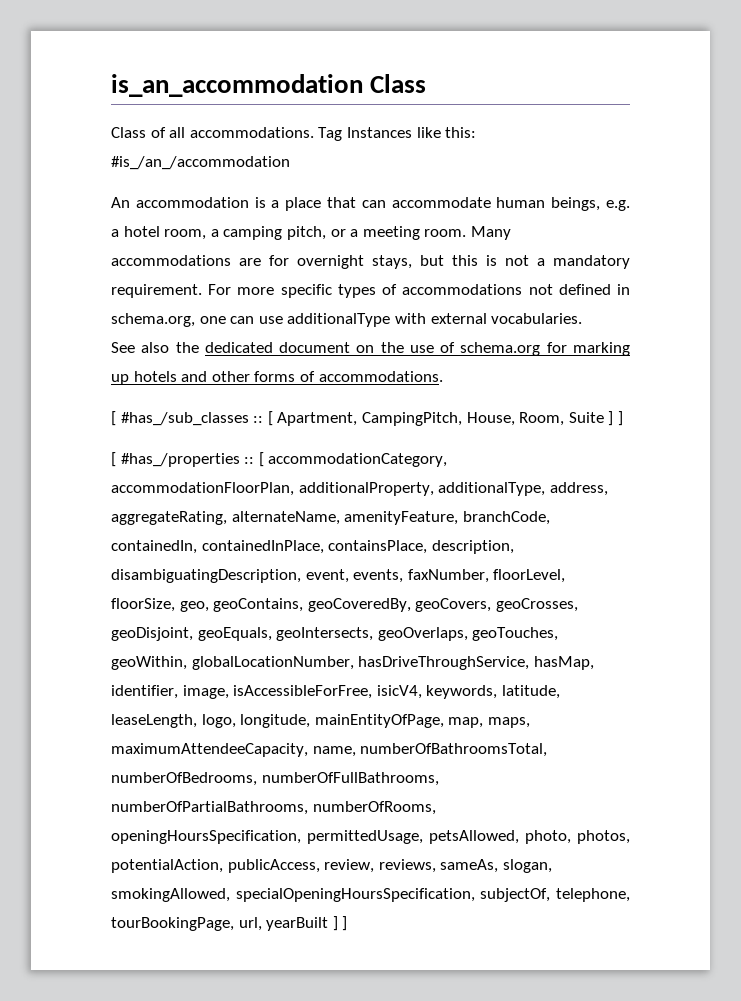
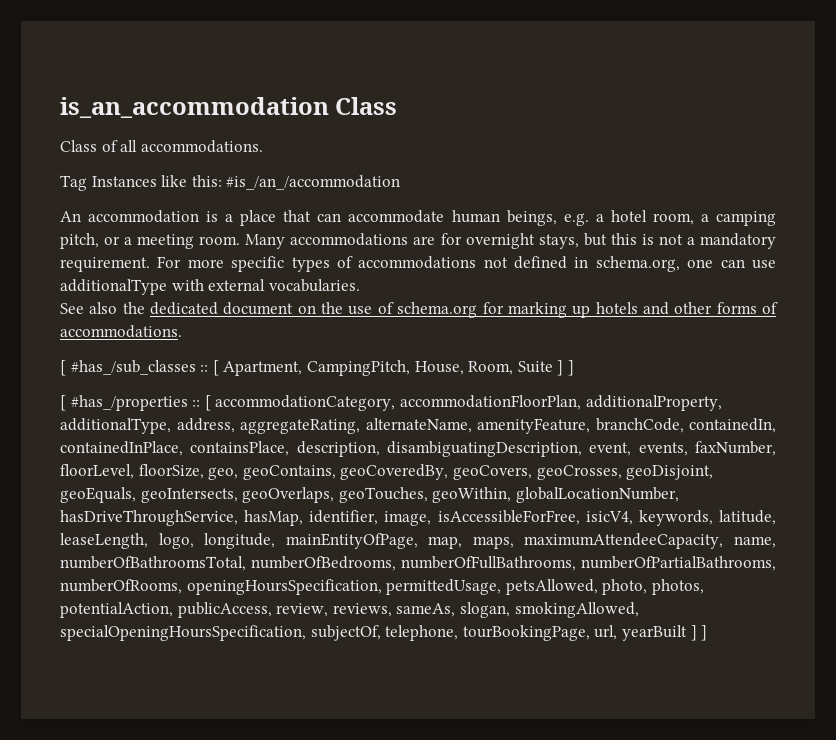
(314, 132) none -> (263, 146) //

